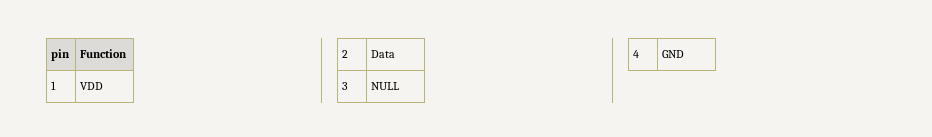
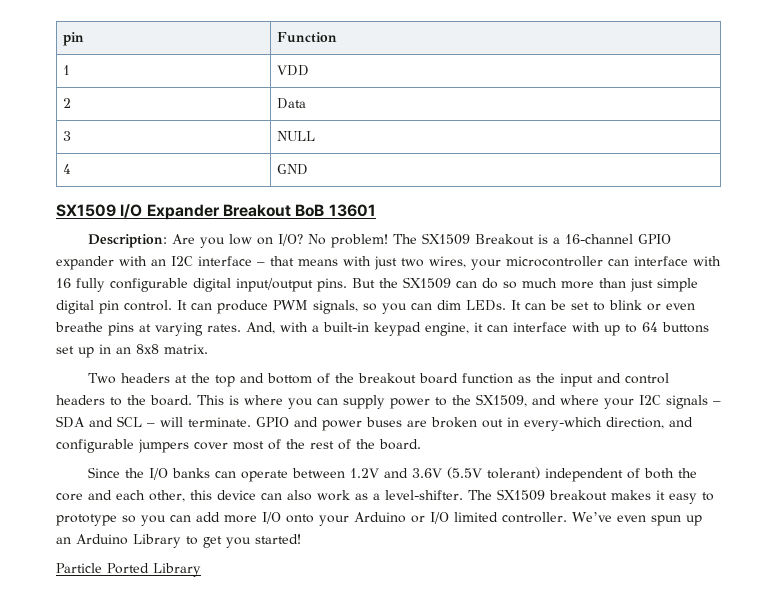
(685, 54) none -> [56,204,376,220] [87,233,671,248] [56,256,721,270] [56,277,698,292] [56,300,695,314] [55,322,709,336] [56,344,208,358] [87,373,669,387] [56,394,721,409] [56,416,693,431] [56,439,421,453] [87,467,697,482] [56,489,714,504] [56,512,702,526] [56,534,301,548] [56,563,201,577] // SX1509 I/O Expander Breakout BoB 13601 // Description: Are you low on I/O? No problem! The SX1509 Breakout is a 16-channel GPIO expander with an I2C interface – that means with just two wires, your microcontroller can interface with 16 fully configurable digital input/output pins. But the SX1509 can do so much more than just simple digital pin control. It can produce PWM signals, so you can dim LEDs. It can be set to blink or even breathe pins at varying rates. And, with a built-in keypad engine, it can interface with up to 64 buttons set up in an 8x8 matrix. // Two headers at the top and bottom of the breakout board function as the input and control headers to the board. This is where you can supply power to the SX1509, and where your I2C signals – SDA and SCL – will terminate. GPIO and power buses are broken out in every-which direction, and configurable jumpers cover most of the rest of the board. // Since the I/O banks can operate between 1.2V and 3.6V (5.5V tolerant) independent of both the core and each other, this device can also work as a level-shifter. The SX1509 breakout makes it easy to prototype so you can add more I/O onto your Arduino or I/O limited controller. We’ve even spun up an Arduino Library to get you started! // Particle Ported Library

